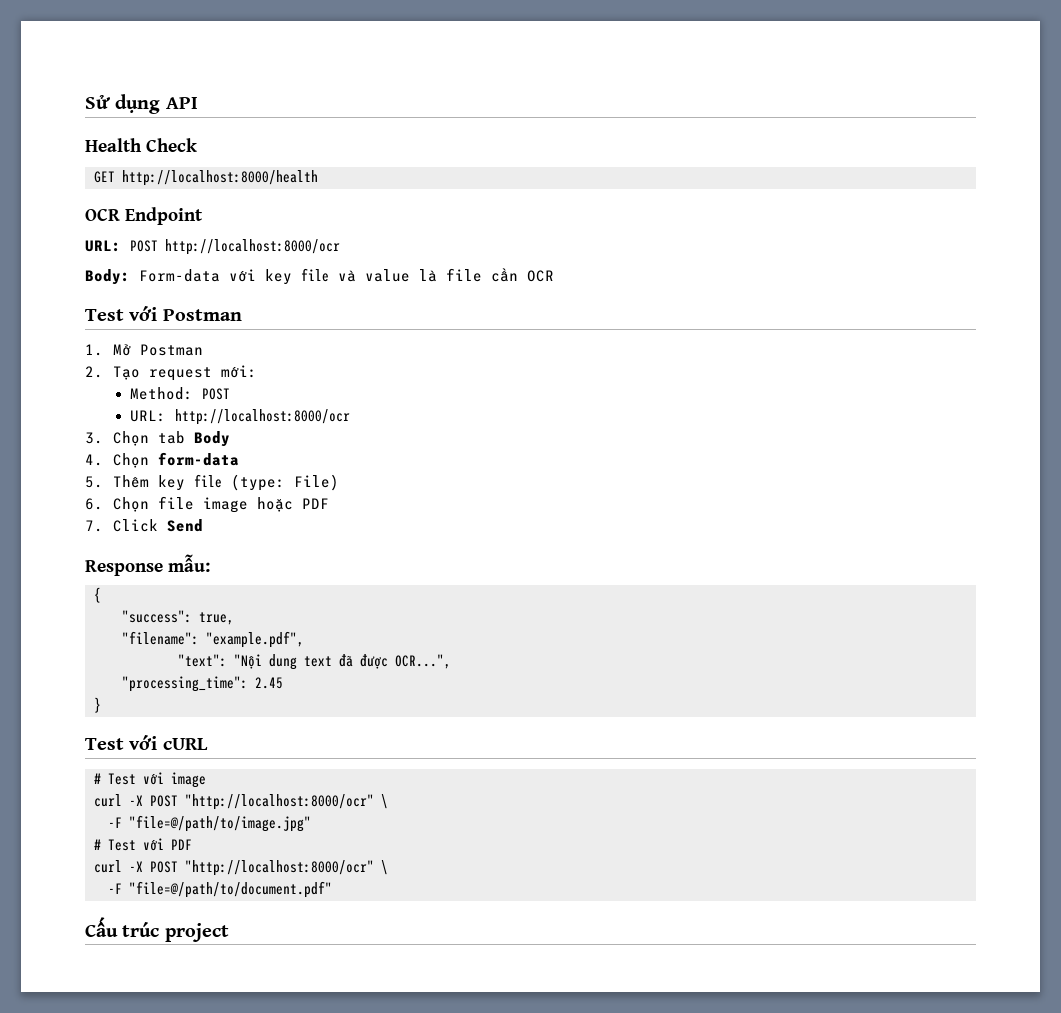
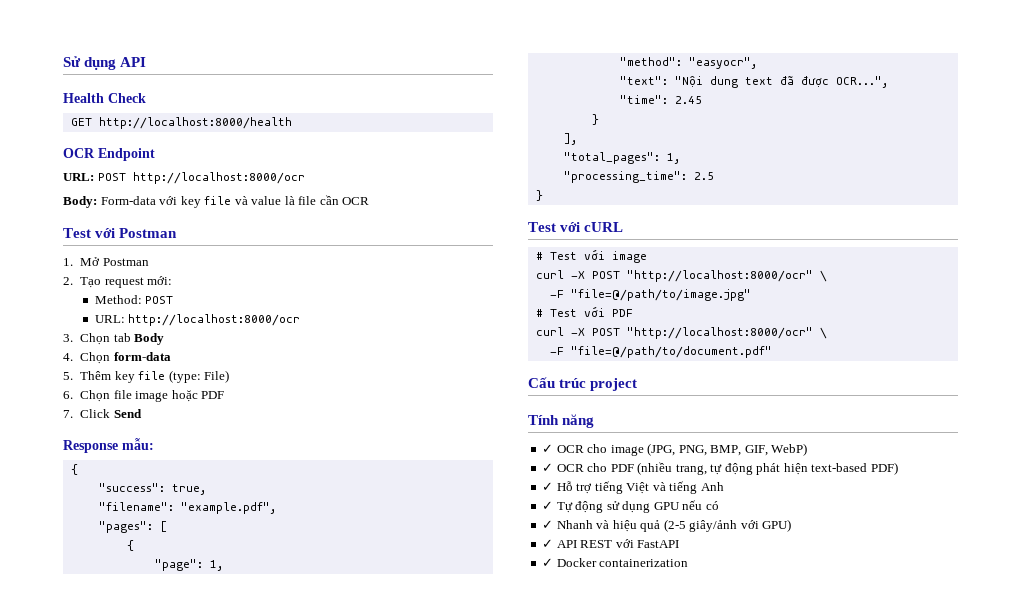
(304, 639) none -> [98,521,167,533] [126,540,134,551] [154,559,223,571] [619,57,757,69] // "pages": [ // { // "page": 1, // "method": "easyocr",
(451, 661) none -> [619,95,702,104] [591,114,599,125] [563,133,577,145] [563,152,680,164] // "time": 2.45 // } // ], // "total_pages": 1,
[255,677,283,689] 2.45 -> [693,172,714,180] 2.5
(229, 932) none -> [528,414,595,428] [542,443,808,456] [542,462,898,475] [542,481,724,494] [542,500,719,513] [542,519,792,532] [542,539,680,548] [542,558,689,567] // Tính năng // ✓ OCR cho image (JPG, PNG, BMP, GIF, WebP) // ✓ OCR cho PDF (nhiều trang, tự động phát hiện text-based PDF) // ✓ Hỗ trợ tiếng Việt và tiếng Anh // ✓ Tự động sử dụng GPU nếu có // ✓ Nhanh và hiệu quả (2-5 giây/ảnh với GPU) // ✓ API REST với FastAPI // ✓ Docker containerization

